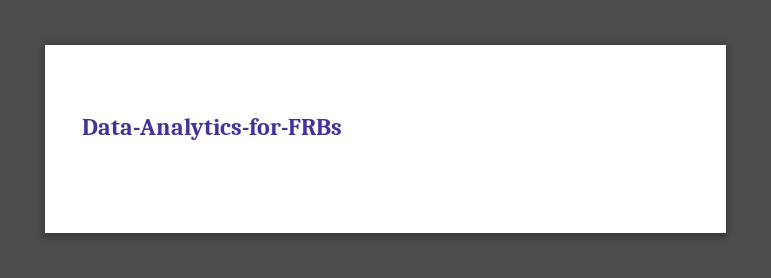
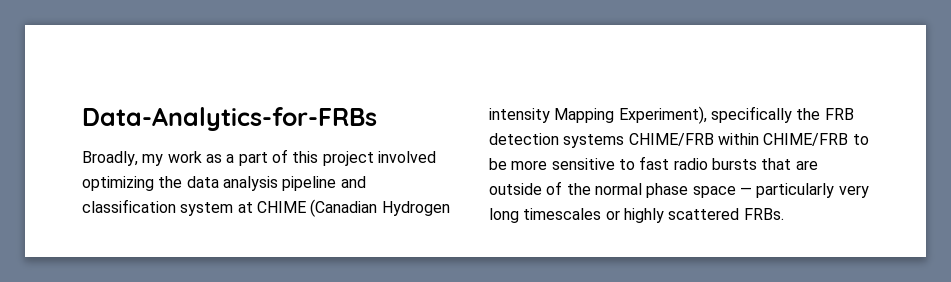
(342, 129) none -> [82,149,436,166] [82,176,366,191] [82,199,450,217] [489,106,854,124] [489,133,869,148] [489,156,818,170] [489,181,869,198] [489,208,784,223] // Broadly, my work as a part of this project involved optimizing the data analysis pipeline and classification system at CHIME (Canadian Hydrogen intensity Mapping Experiment), specifically the FRB detection systems CHIME/FRB within CHIME/FRB to be more sensitive to fast radio bursts that are outside of the normal phase space — particularly very long timescales or highly scattered FRBs.

